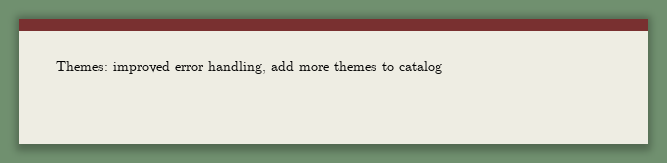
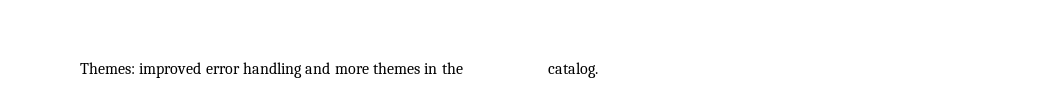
[208,61,442,74] handling, add more themes to catalog -> [242,62,598,78] handling and more themes in the catalog.

